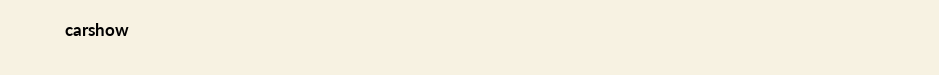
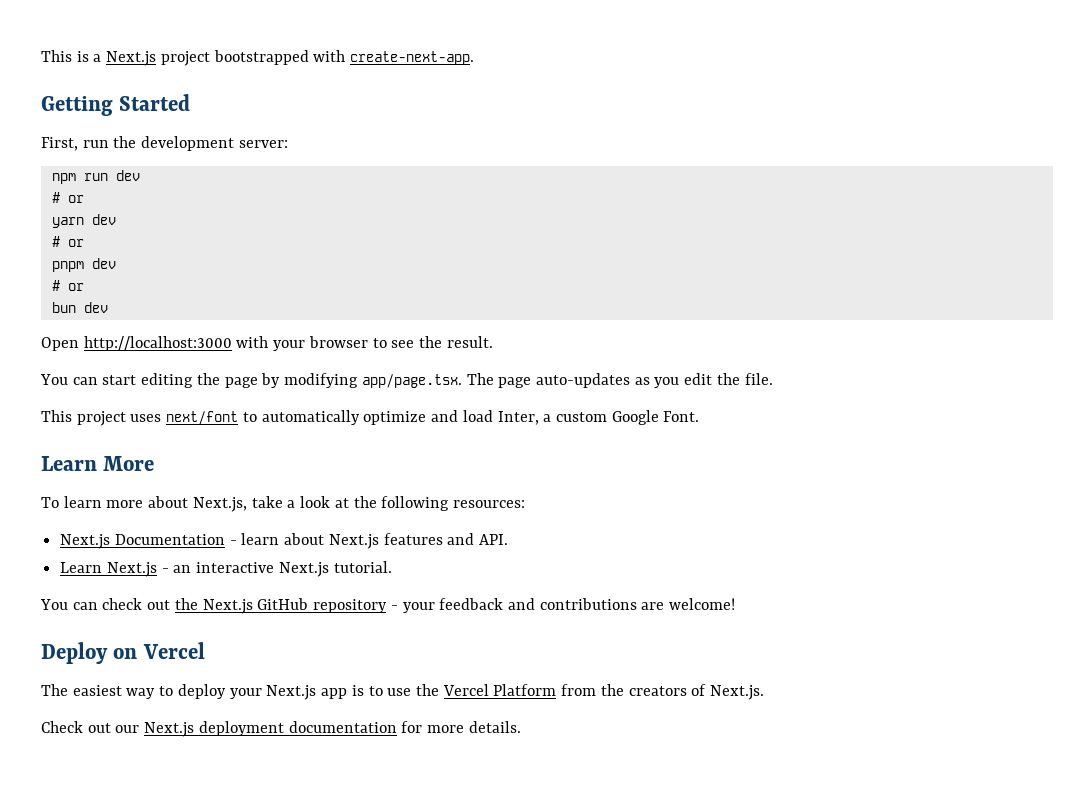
[65,23,129,36] carshow -> [41,50,475,66] [41,94,191,116] [41,136,288,151] [51,170,140,184] [51,192,84,203] [51,214,116,228] [51,236,84,247] [51,258,116,272] [51,280,84,291] [51,302,108,313] [41,336,493,351] [40,373,773,388] [41,410,700,426] [41,456,155,471] [41,496,525,512] [60,533,509,549] [60,561,392,577] [40,598,736,614] [41,642,205,664] [41,684,765,700] [41,721,521,737] This is a Next.js project bootstrapped with create-next-app. // Getting Started // First, run the development server: // npm run dev // # or // yarn dev // # or // pnpm dev // # or // bun dev // Open http://localhost:3000 with your browser to see the result. // You can start editing the page by modifying app/page.tsx. The page auto-updates as you edit the file. // This project uses next/font to automatically optimize and load Inter, a custom Google Font. // Learn More // To learn more about Next.js, take a look at the following resources: // Next.js Documentation - learn about Next.js features and API. // Learn Next.js - an interactive Next.js tutorial. // You can check out the Next.js GitHub repository - your feedback and contributions are welcome! // Deploy on Vercel // The easiest way to deploy your Next.js app is to use the Vercel Platform from the creators of Next.js. // Check out our Next.js deployment documentation for more details.

